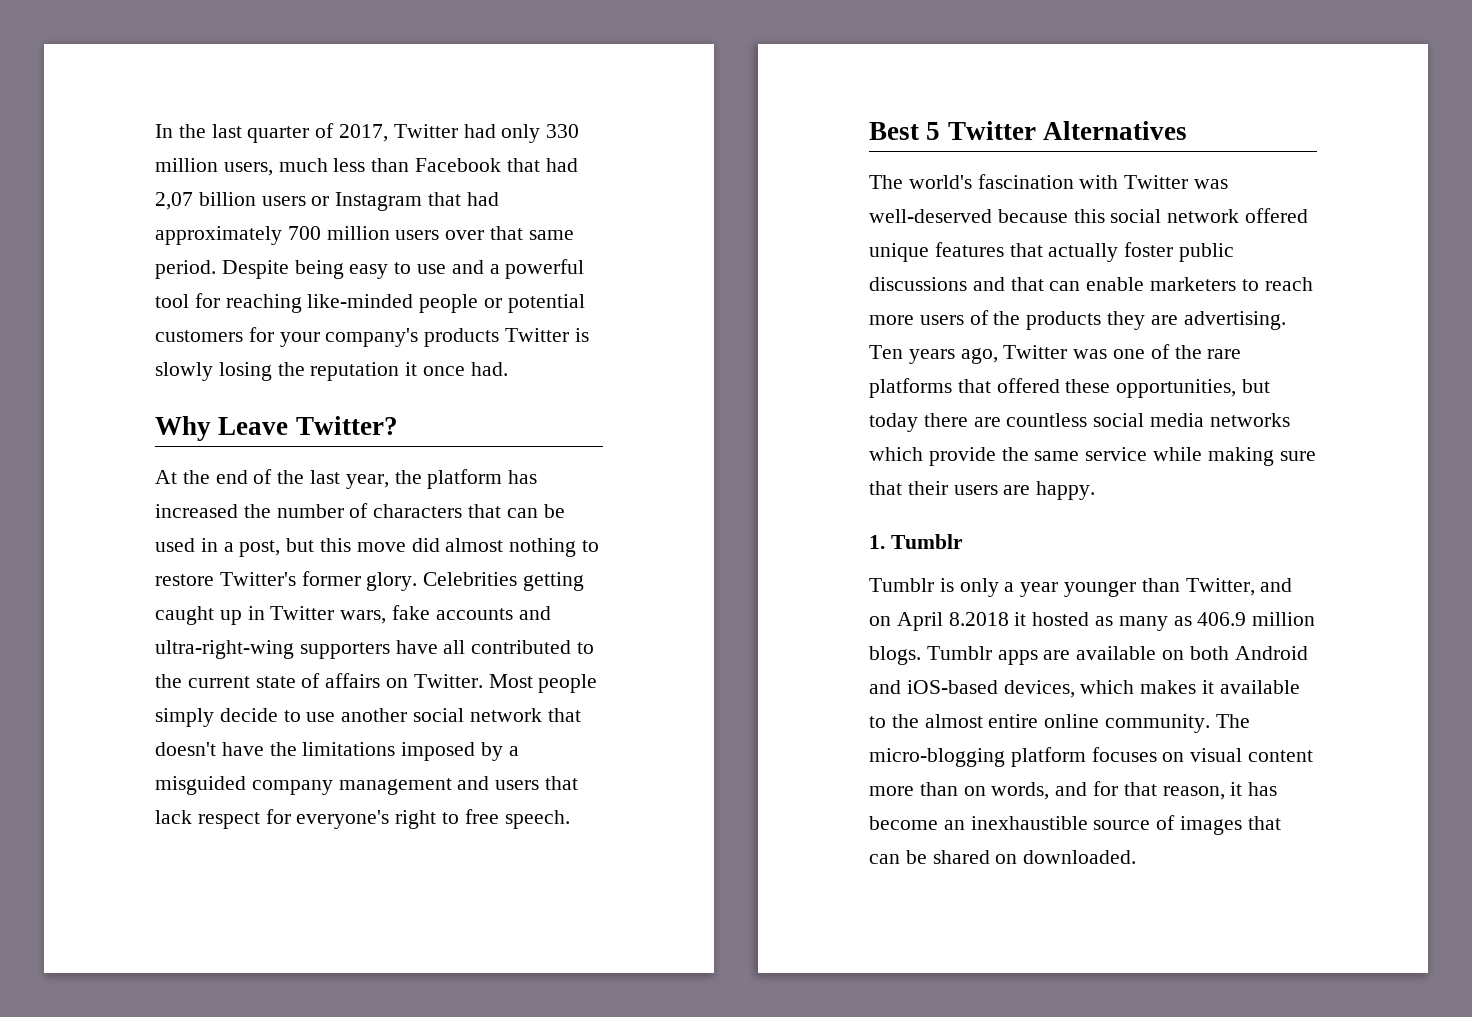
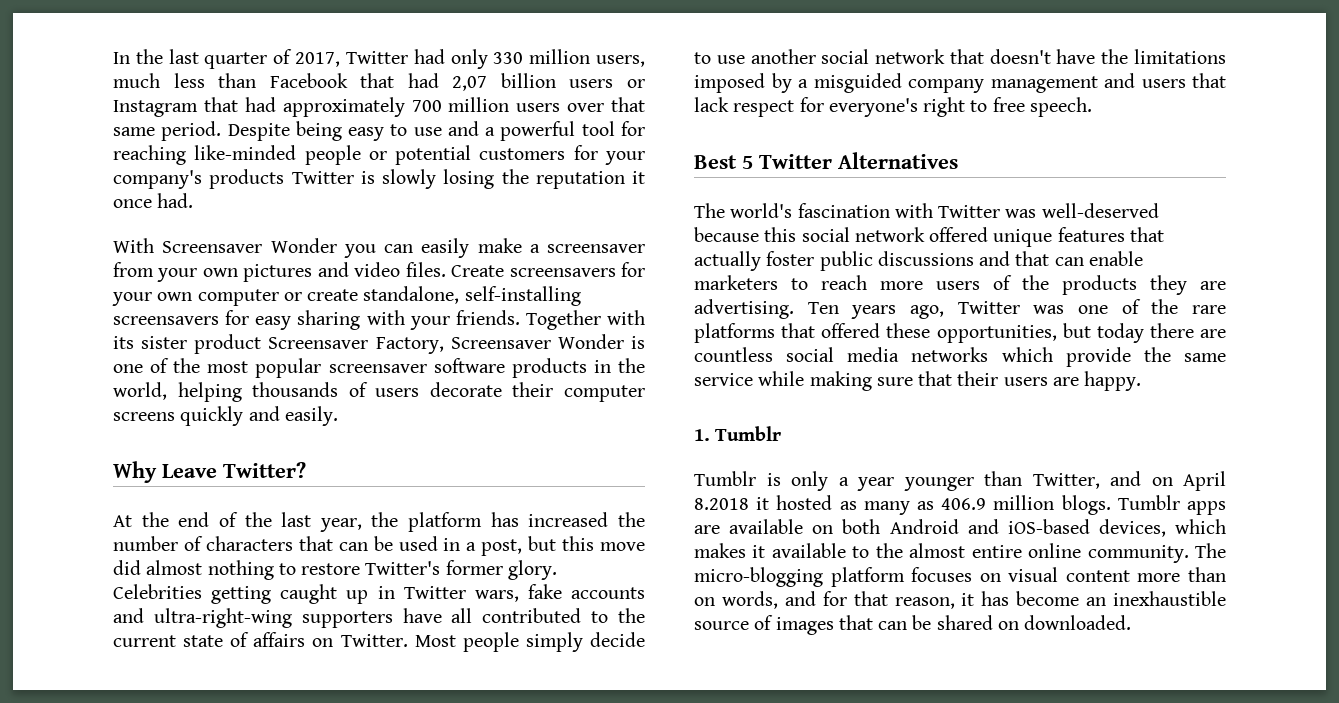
(508, 369) none -> [113,238,645,258] [113,262,646,282] [112,286,581,306] [113,310,645,330] [113,334,645,354] [113,358,645,378] [113,382,645,402] [113,406,338,426] // With Screensaver Wonder you can easily make a screensaver from your own pictures and video files. Create screensavers for your own computer or create standalone, self-installing screensavers for easy sharing with your friends. Together with its sister product Screensaver Factory, Screensaver Wonder is one of the most popular screensaver software products in the world, helping thousands of users decorate their computer screens quickly and easily.

